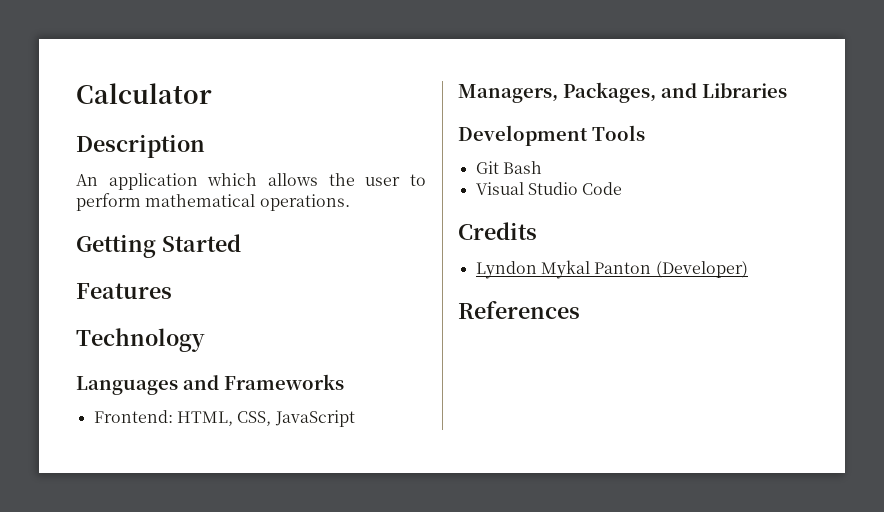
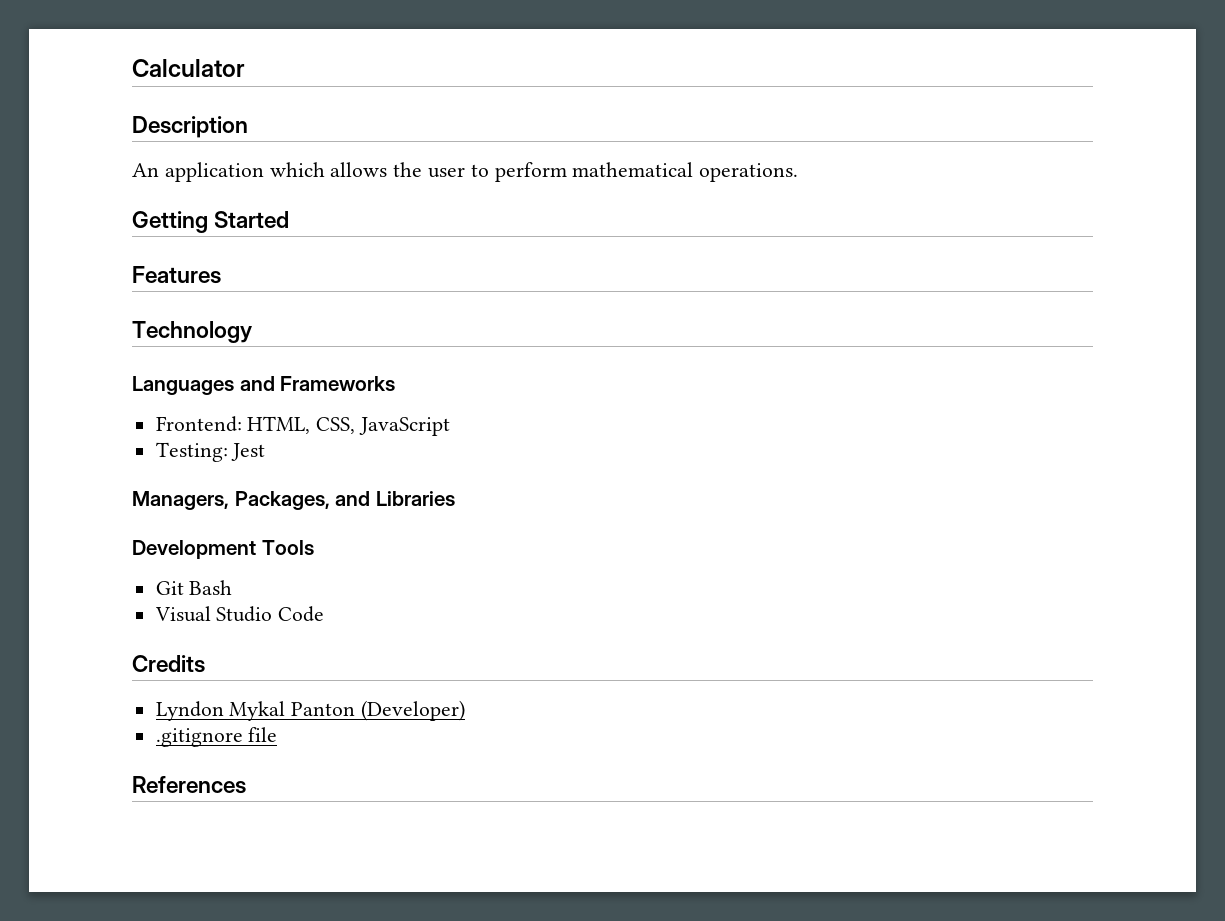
(355, 418) none -> [155,442,266,462] // Testing: Jest
(748, 269) none -> [155,727,278,747] // .gitignore file

